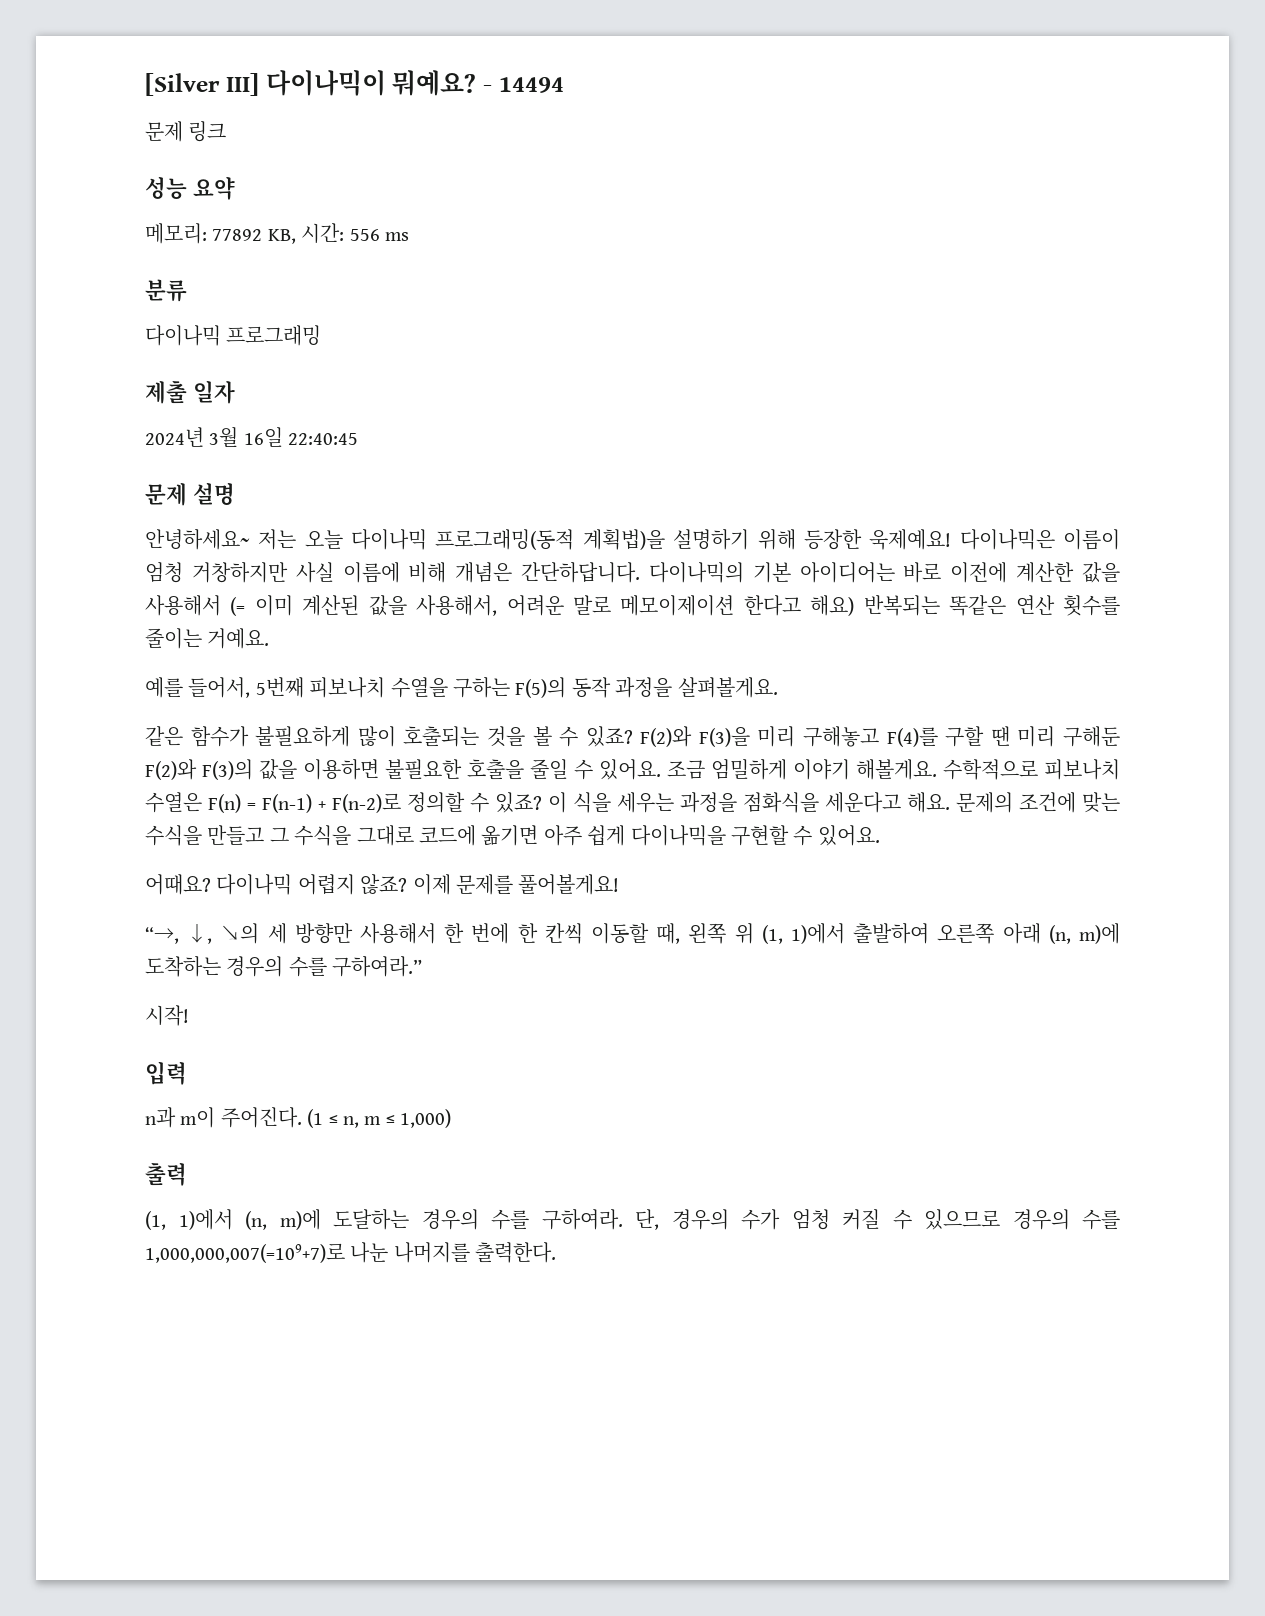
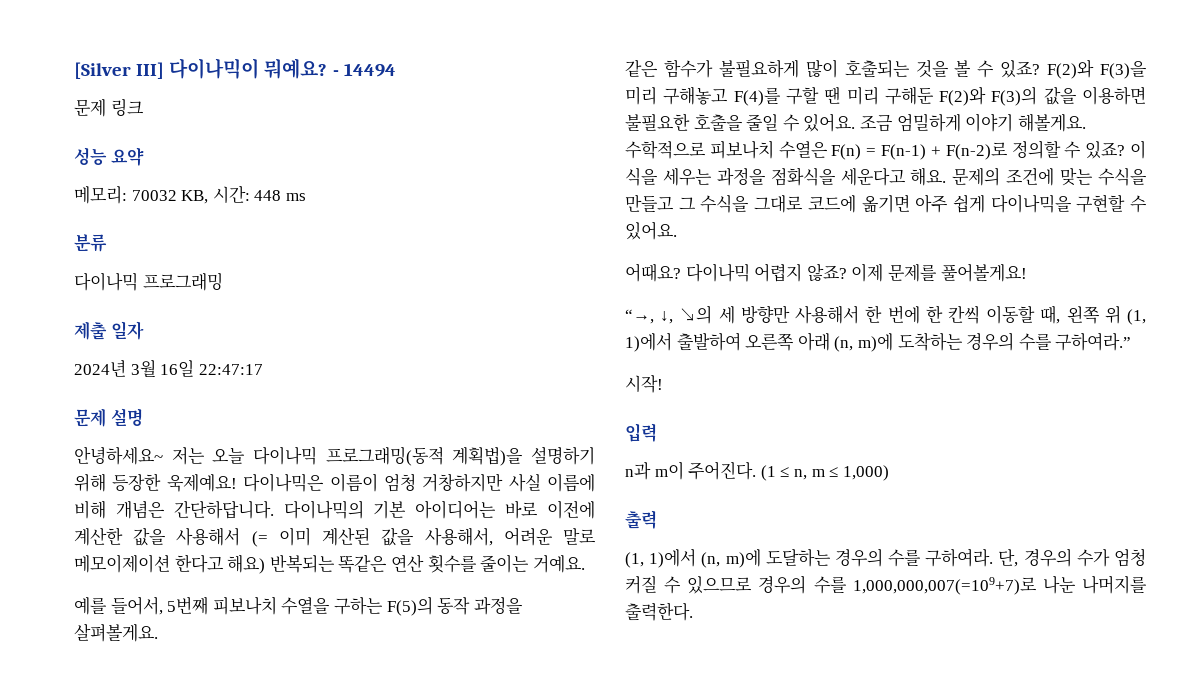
[212,229,263,241] 77892 -> [131,190,177,201] 70032
[349,229,380,241] 556 -> [254,190,282,201] 448
[288,433,359,445] 22:40:45 -> [198,364,263,375] 22:47:17

